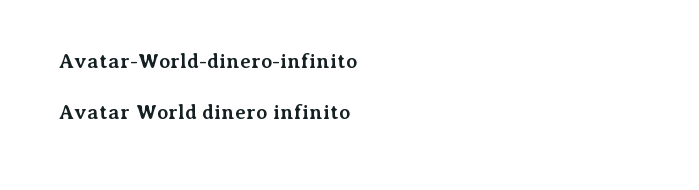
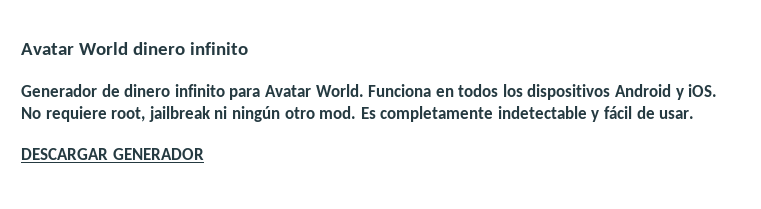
[59,53,357,68] Avatar-World-dinero-infinito // -> (21, 49) none
(350, 111) none -> [21,84,718,100] [21,106,695,122] [21,148,204,160] // Generador de dinero infinito para Avatar World. Funciona en todos los dispositivos Android y iOS. No requiere root, jailbreak ni ningún otro mod. Es completamente indetectable y fácil de usar. // DESCARGAR GENERADOR

